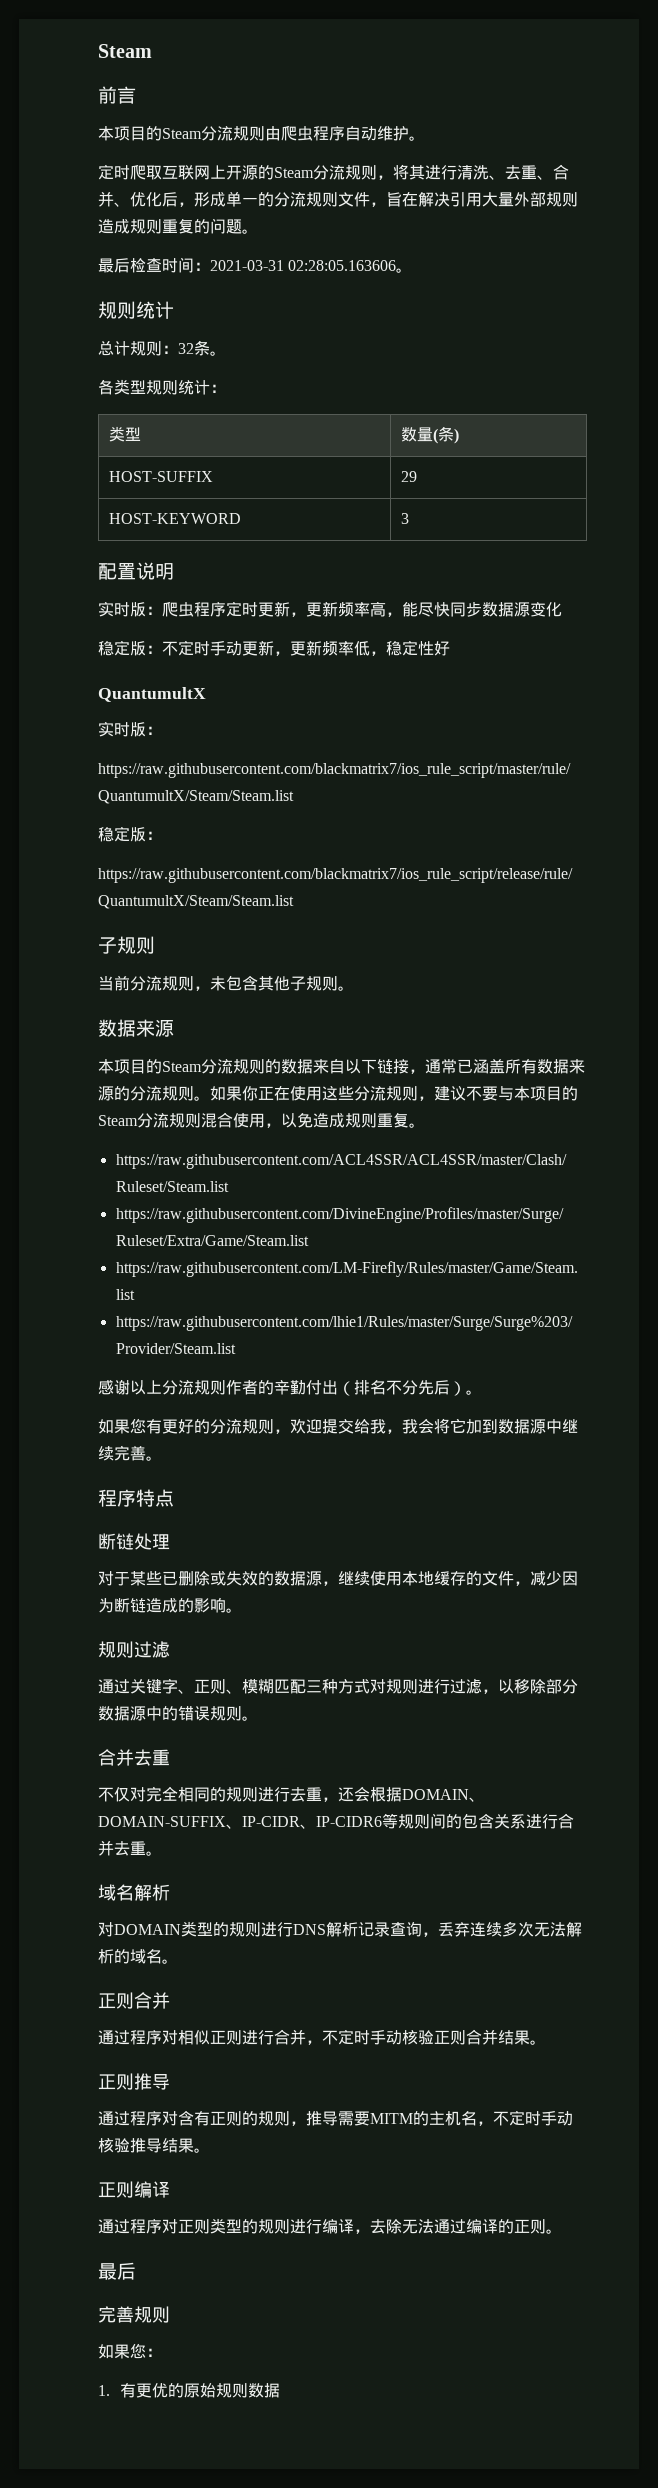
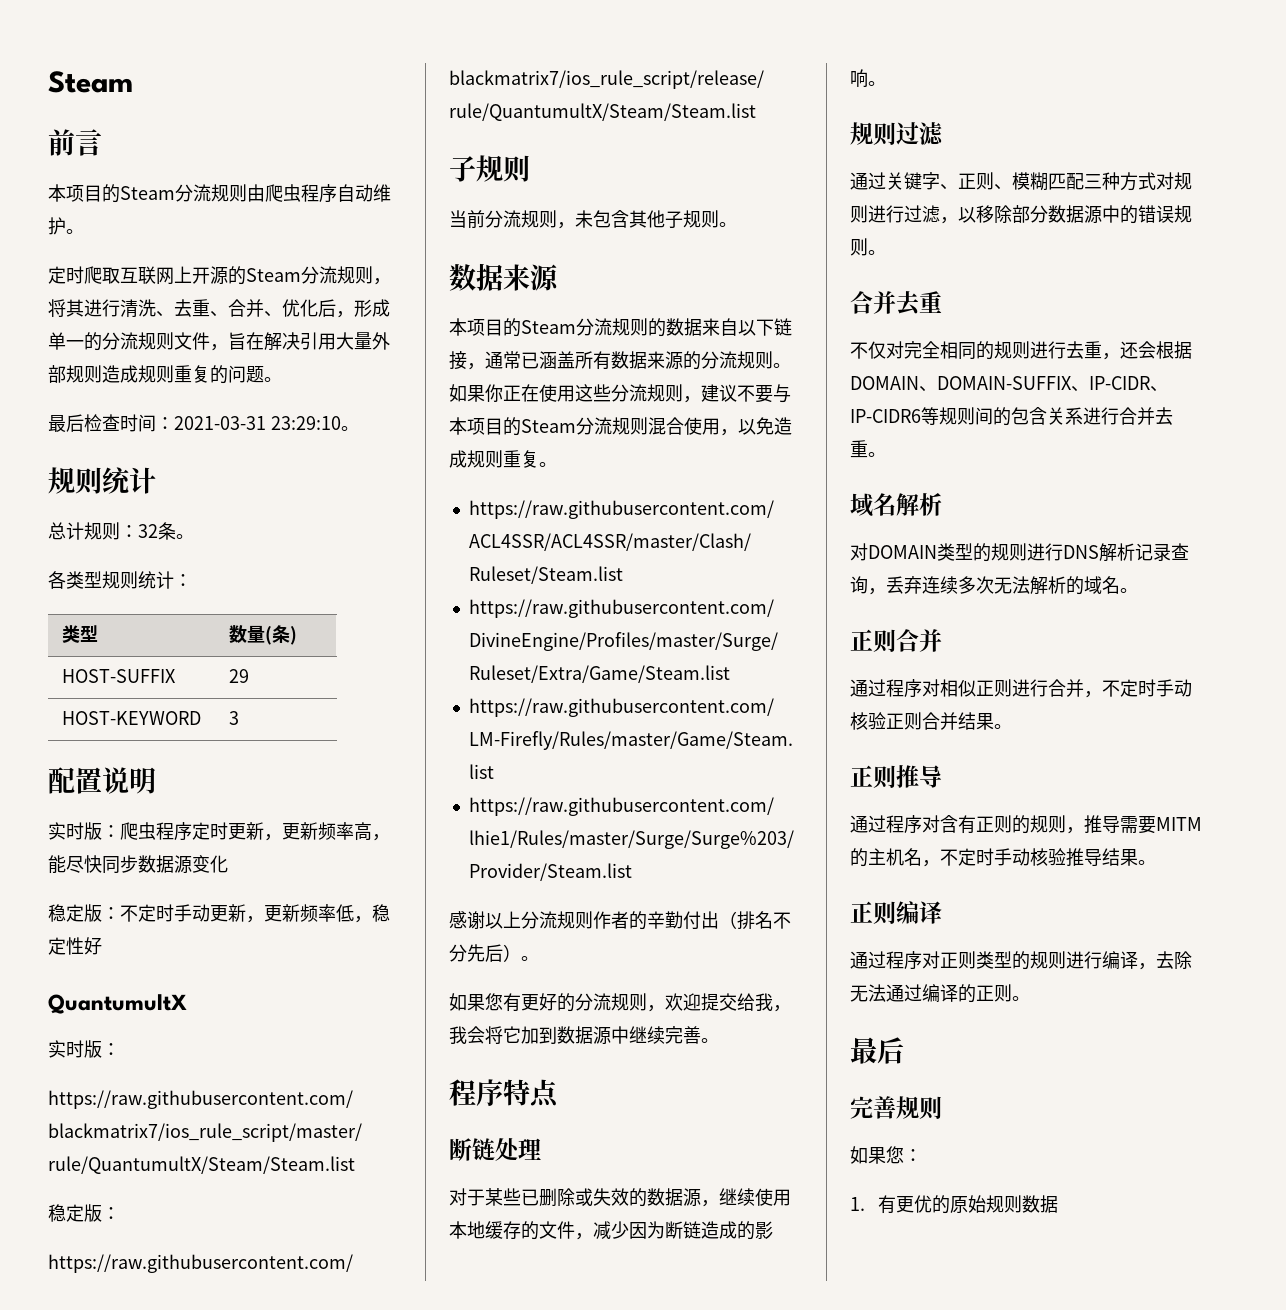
[288,260,397,271] 02:28:05.163606 -> [270,416,341,430] 23:29:10

